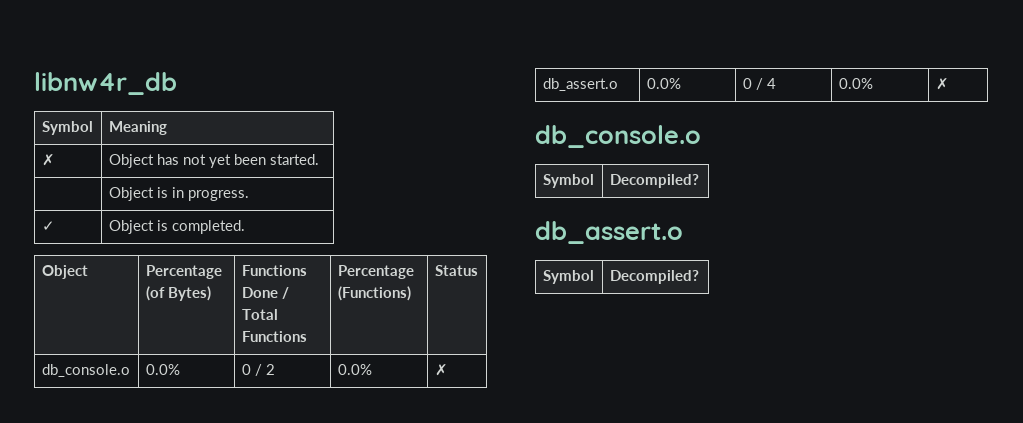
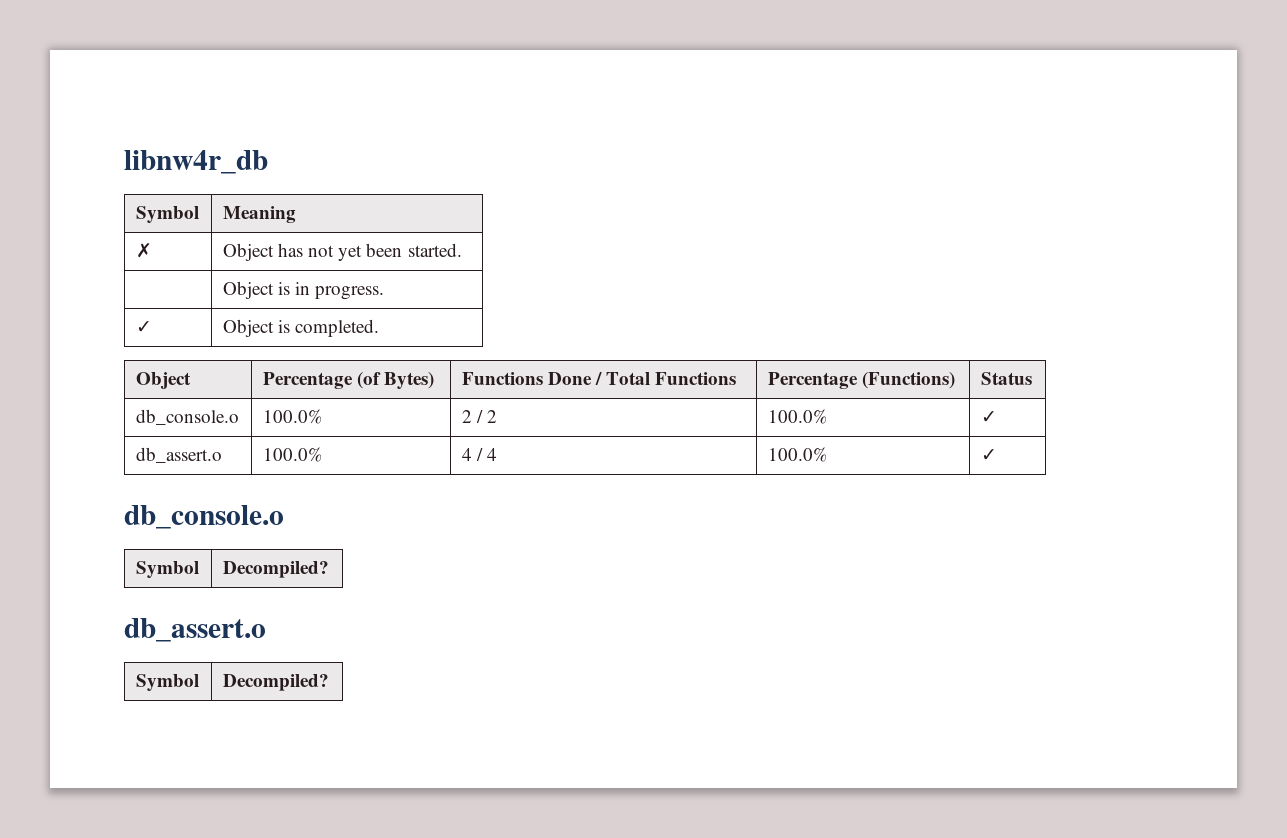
[145,364,180,375] [241,364,251,375] 0.0% | 0 -> [262,409,322,424] [461,410,472,423] 100.0% | 2
[337,364,372,375] [434,364,448,376] 0.0% | ✗ -> [767,409,827,424] [980,411,997,423] 100.0% | ✓
[646,78,681,89] [742,78,752,89] 0.0% | 0 -> [262,447,322,462] [461,448,472,461] 100.0% | 4
[838,78,873,89] [935,78,949,90] 0.0% | ✗ -> [767,447,827,462] [980,449,997,461] 100.0% | ✓

